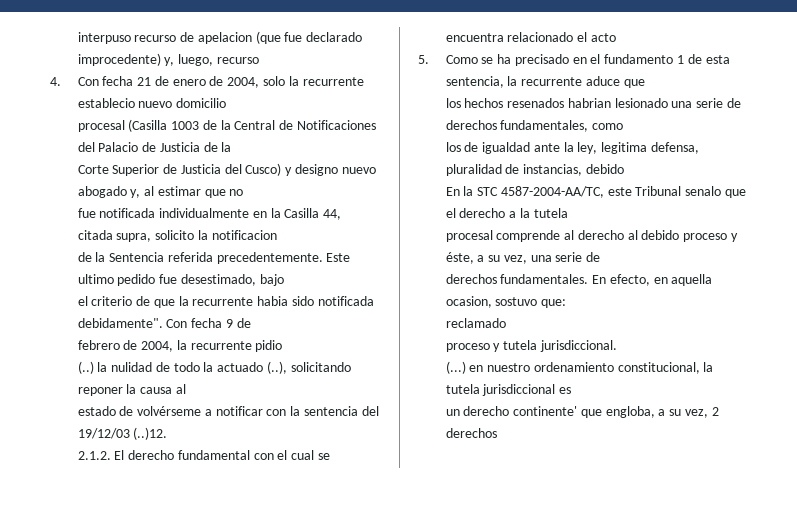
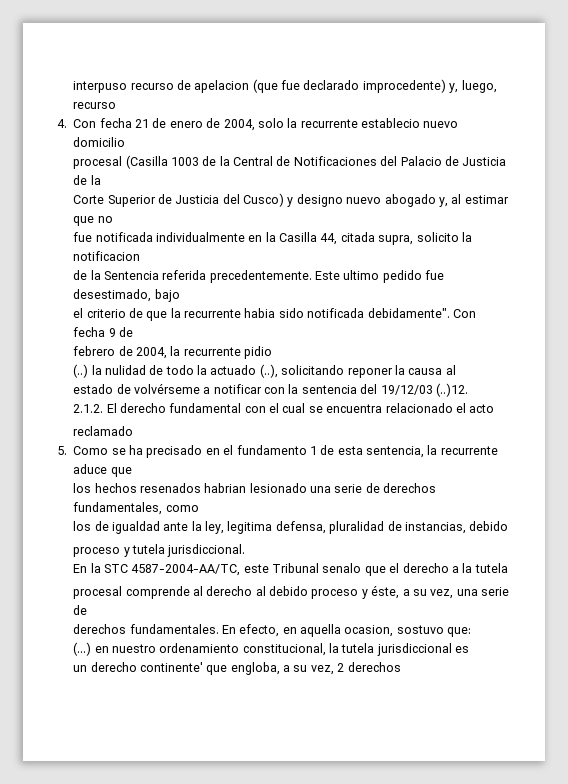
(616, 37) none -> [73,426,134,436] // reclamado
(624, 169) none -> [73,544,246,557] // proceso y tutela jurisdiccional.
[445,318,506,328] [445,340,617,352] // reclamado // proceso y tutela jurisdiccional. -> (472, 632) none

